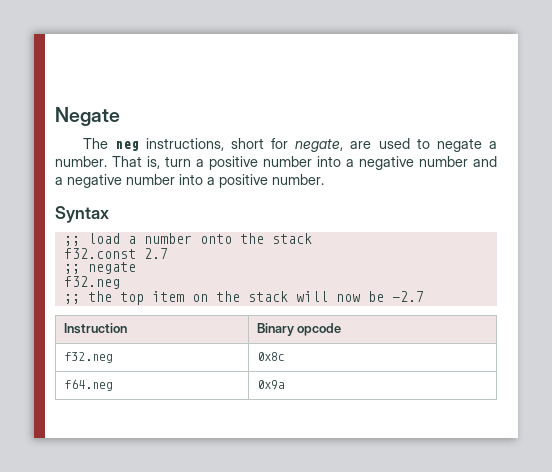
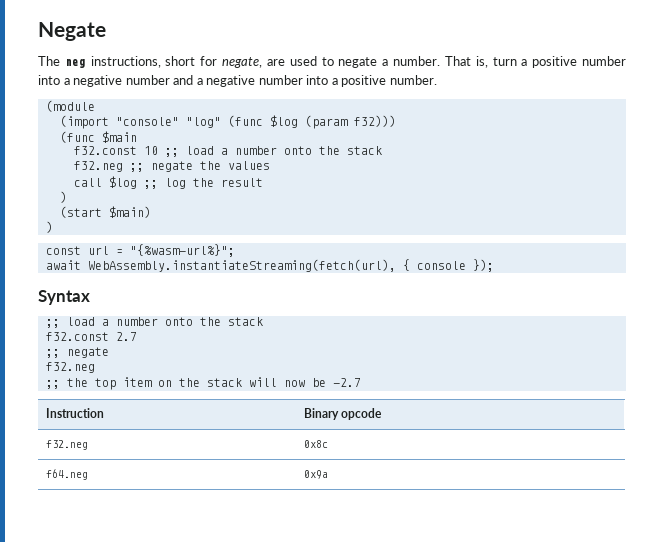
(324, 179) none -> [45,100,95,112] [59,115,396,129] [59,131,137,143] [73,146,382,157] [73,161,270,172] [73,176,263,189] [59,191,67,203] [59,206,151,218] [45,221,53,233] [45,244,235,257] [45,259,494,272] // (module // (import "console" "log" (func $log (param f32))) // (func $main // f32.const 10 ;; load a number onto the stack // f32.neg ;; negate the values // call $log ;; log the result // ) // (start $main) // ) // const url = "{%wasm-url%}"; // await WebAssembly.instantiateStreaming(fetch(url), { console });

